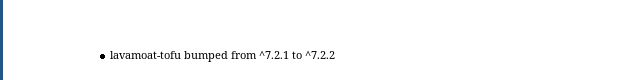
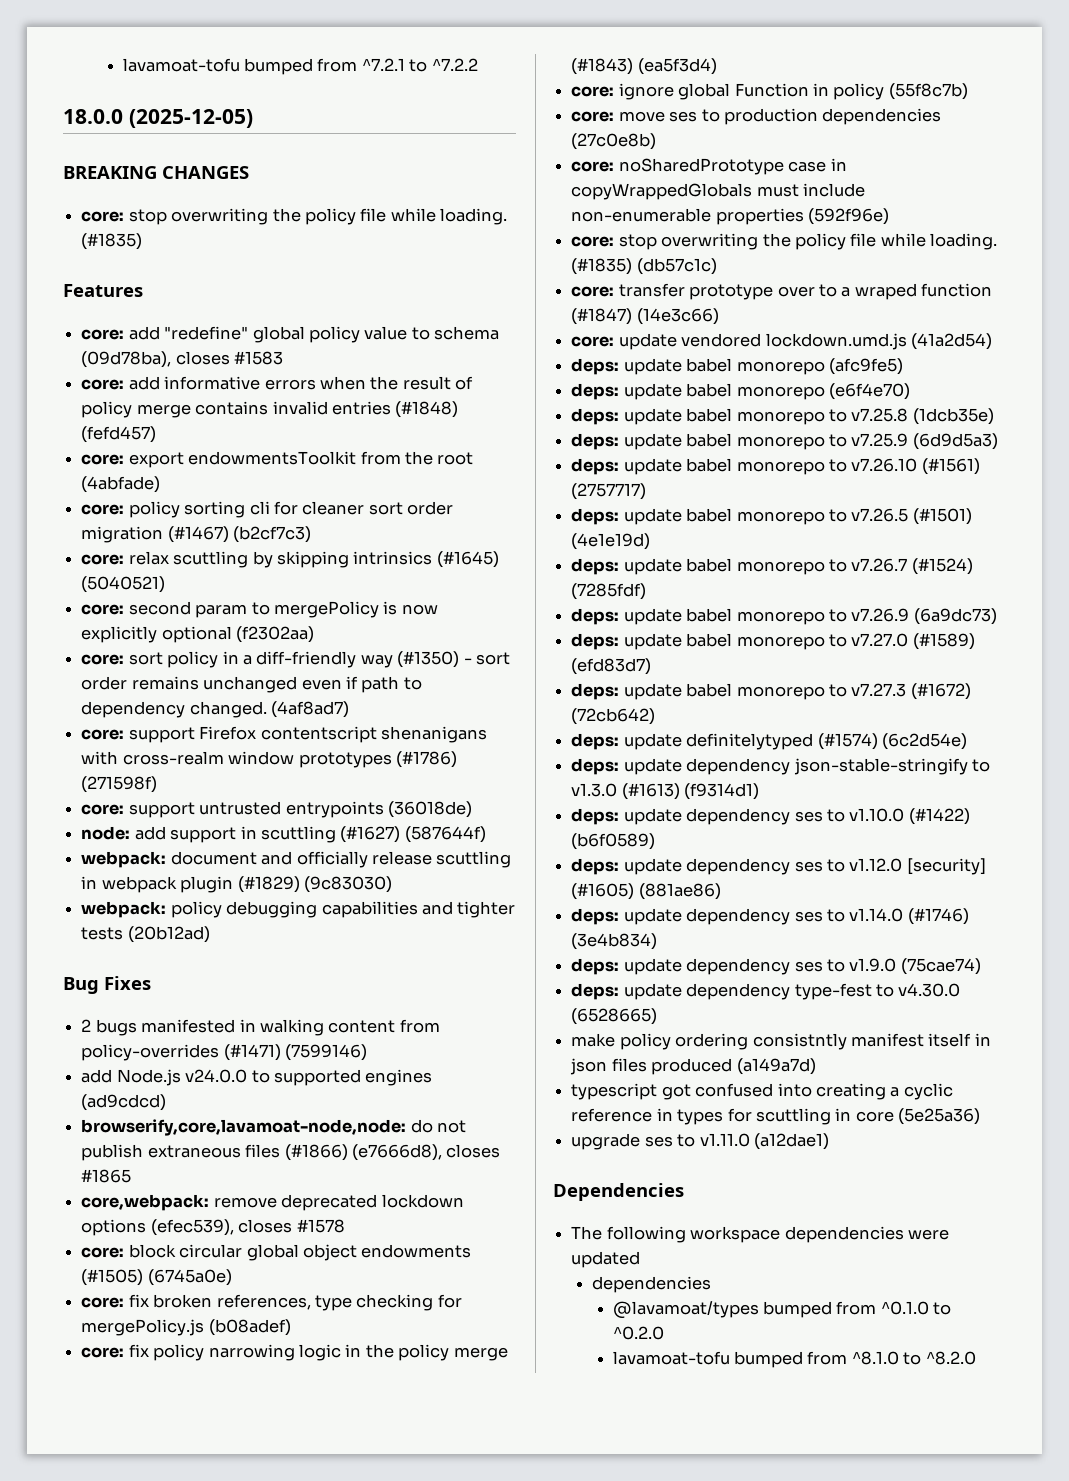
(335, 55) none -> [63,109,253,128] [63,166,249,179] [81,208,508,225] [81,233,143,250] [63,284,143,297] [81,326,500,343] [81,351,284,368] [81,376,474,390] [81,401,459,418] [81,426,157,443] [81,451,474,468] [81,476,161,493] [81,501,454,518] [81,526,312,543] [81,551,499,568] [81,576,166,593] [81,601,438,618] [81,626,315,643] [81,651,511,668] [81,676,422,693] [81,701,350,718] [81,726,487,743] [81,751,457,768] [81,776,158,793] [81,801,472,818] [81,826,486,843] [81,851,512,868] [81,876,392,893] [81,901,516,918] [81,926,210,943] [63,976,151,994] [81,1019,440,1036] [81,1044,368,1061] [81,1069,433,1086] [81,1094,167,1111] [81,1119,467,1136] [81,1144,501,1161] [81,1169,132,1183] [81,1194,464,1211] [81,1219,345,1236] [81,1244,472,1261] [81,1269,232,1286] [81,1294,462,1311] [81,1319,291,1336] [81,1344,508,1361] [571,58,717,75] [571,83,968,100] [571,108,942,125] [571,133,657,150] [571,158,847,175] [571,183,866,200] [571,208,890,225] [571,233,998,250] [571,258,717,275] [571,283,993,300] [571,308,719,325] [571,333,992,350] [571,358,903,375] [571,383,910,400] [571,408,994,425] [571,433,998,450] [571,458,980,475] [571,483,647,500] [571,508,972,525] [571,533,651,550] [571,558,973,575] [571,583,647,600] [571,608,997,625] [571,633,975,650] [571,658,652,675] [571,683,971,700] [571,708,656,725] [571,733,967,750] [571,758,990,775] [571,783,760,800] [571,808,970,825] [571,833,656,850] [571,858,986,875] [571,883,721,900] [571,908,969,925] [571,933,658,950] [571,958,981,975] [571,983,961,1000] [571,1008,658,1025] [571,1033,991,1050] [570,1058,816,1075] [571,1083,953,1100] [571,1108,981,1125] [571,1133,829,1150] [553,1183,684,1201] [571,1226,949,1243] [571,1251,641,1268] [591,1276,711,1293] [612,1301,952,1319] [612,1326,664,1340] [612,1351,976,1368] // 18.0.0 (2025-12-05) // BREAKING CHANGES // core: stop overwriting the policy file while loading. (#1835) // Features // core: add "redefine" global policy value to schema (09d78ba), closes #1583 // core: add informative errors when the result of policy merge contains invalid entries (#1848) (fefd457) // core: export endowmentsToolkit from the root (4abfade) // core: policy sorting cli for cleaner sort order migration (#1467) (b2cf7c3) // core: relax scuttling by skipping intrinsics (#1645) (5040521) // core: second param to mergePolicy is now explicitly optional (f2302aa) // core: sort policy in a diff-friendly way (#1350) - sort order remains unchanged even if path to dependency changed. (4af8ad7) // core: support Firefox contentscript shenanigans with cross-realm window prototypes (#1786) (271598f) // core: support untrusted entrypoints (36018de) // node: add support in scuttling (#1627) (587644f) // webpack: document and officially release scuttling in webpack plugin (#1829) (9c83030) // webpack: policy debugging capabilities and tighter tests (20b12ad) // Bug Fixes // 2 bugs manifested in walking content from policy-overrides (#1471) (7599146) // add Node.js v24.0.0 to supported engines (ad9cdcd) // browserify,core,lavamoat-node,node: do not publish extraneous files (#1866) (e7666d8), closes #1865 // core,webpack: remove deprecated lockdown options (efec539), closes #1578 // core: block circular global object endowments (#1505) (6745a0e) // core: fix broken references, type checking for mergePolicy.js (b08adef) // core: fix policy narrowing logic in the policy merge (#1843) (ea5f3d4) // core: ignore global Function in policy (55f8c7b) // core: move ses to production dependencies (27c0e8b) // core: noSharedPrototype case in copyWrappedGlobals must include non-enumerable properties (592f96e) // core: stop overwriting the policy file while loading. (#1835) (db57c1c) // core: transfer prototype over to a wraped function (#1847) (14e3c66) // core: update vendored lockdown.umd.js (41a2d54) // deps: update babel monorepo (afc9fe5) // deps: update babel monorepo (e6f4e70) // deps: update babel monorepo to v7.25.8 (1dcb35e) // deps: update babel monorepo to v7.25.9 (6d9d5a3) // deps: update babel monorepo to v7.26.10 (#1561) (2757717) // deps: update babel monorepo to v7.26.5 (#1501) (4e1e19d) // deps: update babel monorepo to v7.26.7 (#1524) (7285fdf) // deps: update babel monorepo to v7.26.9 (6a9dc73) // deps: update babel monorepo to v7.27.0 (#1589) (efd83d7) // deps: update babel monorepo to v7.27.3 (#1672) (72cb642) // deps: update definitelytyped (#1574) (6c2d54e) // deps: update dependency json-stable-stringify to v1.3.0 (#1613) (f9314d1) // deps: update dependency ses to v1.10.0 (#1422) (b6f0589) // deps: update dependency ses to v1.12.0 [security] (#1605) (881ae86) // deps: update dependency ses to v1.14.0 (#1746) (3e4b834) // deps: update dependency ses to v1.9.0 (75cae74) // deps: update dependency type-fest to v4.30.0 (6528665) // make policy ordering consistntly manifest itself in json files produced (a149a7d) // typescript got confused into creating a cyclic reference in types for scuttling in core (5e25a36) // upgrade ses to v1.11.0 (a12dae1) // Dependencies // The following workspace dependencies were updated // dependencies // @lavamoat/types bumped from ^0.1.0 to ^0.2.0 // lavamoat-tofu bumped from ^8.1.0 to ^8.2.0

